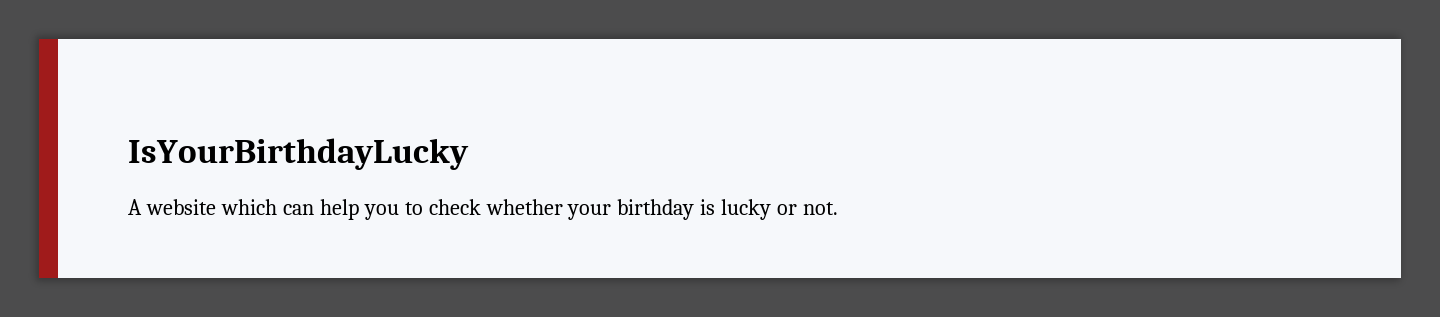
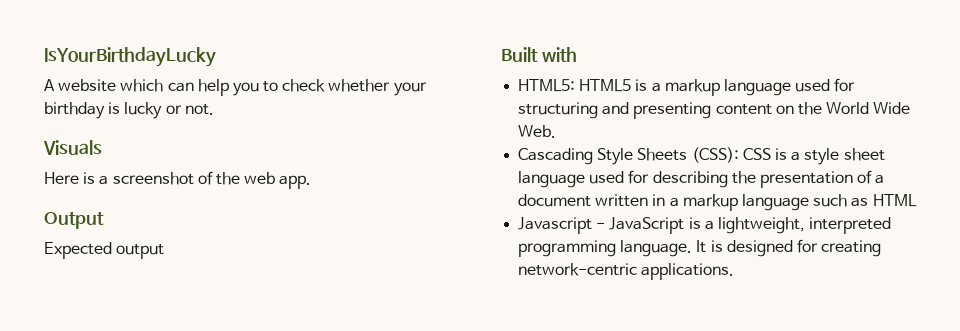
(839, 208) none -> [43,140,102,155] [44,171,312,189] [44,212,104,229] [44,242,165,259] [501,47,577,62] [518,78,856,96] [518,102,911,119] [518,125,557,138] [518,147,885,165] [518,170,885,188] [518,194,917,211] [518,217,892,234] [518,239,882,257] [518,263,735,280] // Visuals // Here is a screenshot of the web app. // Output // Expected output // Built with // HTML5: HTML5 is a markup language used for structuring and presenting content on the World Wide Web. // Cascading Style Sheets (CSS): CSS is a style sheet language used for describing the presentation of a document written in a markup language such as HTML // Javascript - JavaScript is a lightweight, interpreted programming language. It is designed for creating network-centric applications.

